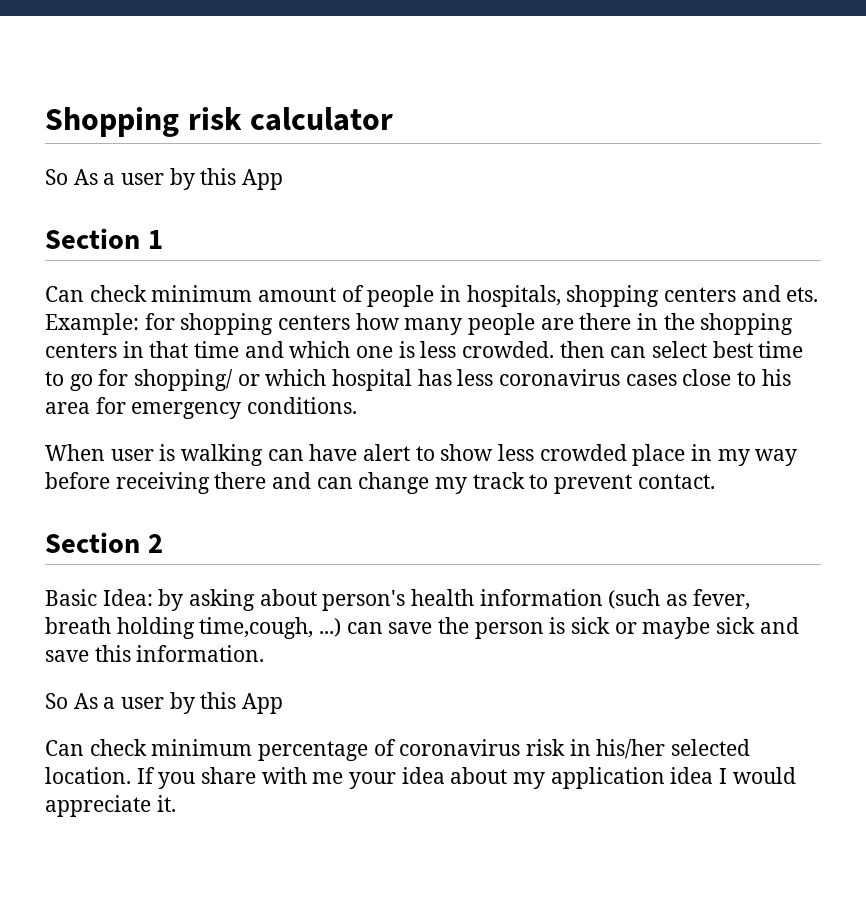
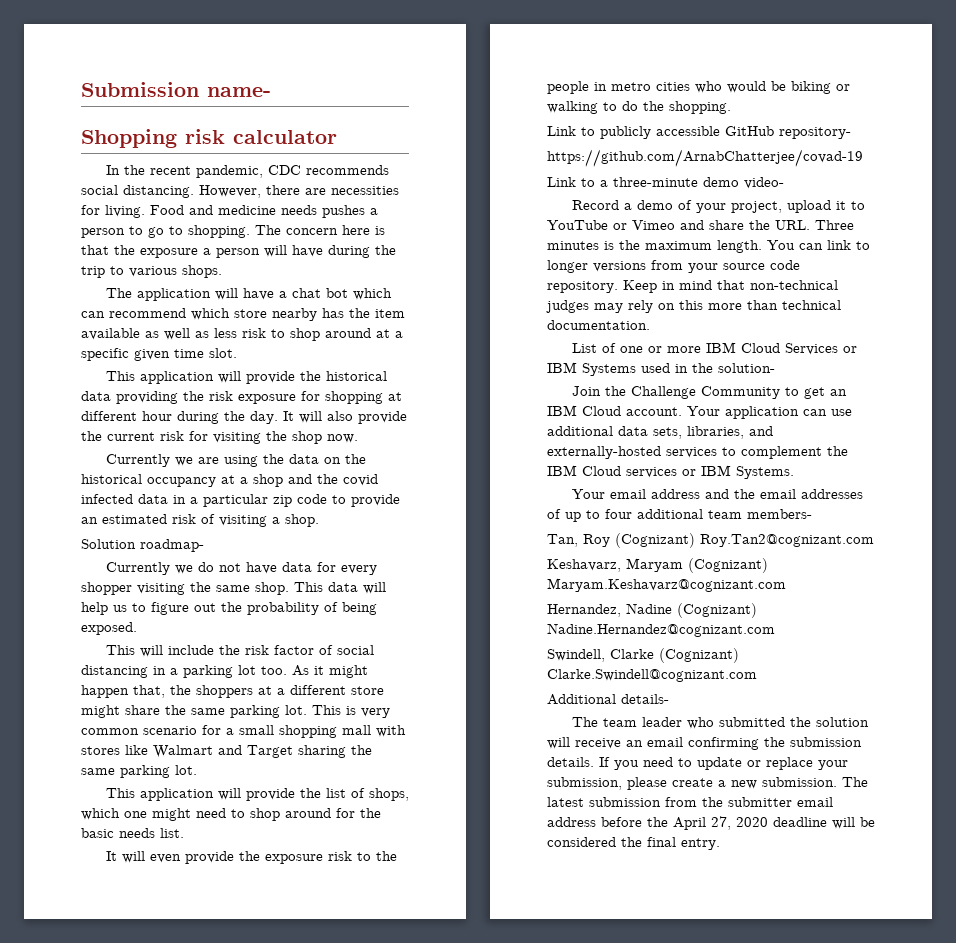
(45, 122) none -> [81,82,271,97] Submission name- //
[45,168,284,190] [45,228,163,249] [45,285,819,307] [45,313,794,335] [45,341,804,358] [45,369,791,391] [45,397,358,419] [45,444,798,466] [45,472,715,494] [45,532,163,553] [45,589,750,611] [45,617,799,639] [45,645,265,662] [45,692,284,714] [45,739,751,761] [45,767,796,789] [45,795,176,817] So As a user by this App // Section 1 // Can check minimum amount of people in hospitals, shopping centers and ets. Example: for shopping centers how many people are there in the shopping centers in that time and which one is less crowded. then can select best time to go for shopping/ or which hospital has less coronavirus cases close to his area for emergency conditions. // When user is walking can have alert to show less crowded place in my way before receiving there and can change my track to prevent contact. // Section 2 // Basic Idea: by asking about person's health information (such as fever, breath holding time,cough, ...) can save the person is sick or maybe sick and save this information. // So As a user by this App // Can check minimum percentage of coronavirus risk in his/her selected location. If you share with me your idea about my application idea I would appreciate it. -> [105,165,389,178] [81,185,399,198] [81,205,378,218] [81,225,385,238] [81,245,396,258] [81,265,222,278] [105,288,392,301] [81,308,405,321] [81,328,403,341] [81,348,237,361] [105,371,387,384] [81,391,402,404] [81,411,407,424] [81,431,358,444] [105,454,366,467] [81,474,378,487] [81,494,400,507] [81,514,319,527] [81,539,204,552] [105,562,377,575] [81,582,386,595] [81,602,377,615] [81,622,137,635] [105,645,374,657] [81,665,368,678] [81,685,384,698] [81,705,390,718] [81,725,406,738] [81,745,372,758] [81,765,197,778] [105,788,409,801] [81,808,381,821] [81,828,184,838] [105,851,397,864] [547,81,850,94] [547,101,731,114] [547,126,851,139] [547,149,863,167] [547,177,784,189] [571,200,865,213] [547,220,854,230] [547,240,870,253] [547,260,800,273] [547,280,838,293] [546,300,841,313] [547,320,650,330] [571,342,857,355] [547,362,775,376] [571,386,847,399] [547,405,852,419] [547,426,773,439] [547,446,848,459] [547,465,794,479] [571,489,863,499] [547,509,812,522] [547,533,874,548] [547,558,768,573] [547,578,786,592] [547,603,757,618] [547,623,775,637] [547,648,739,663] [547,669,757,682] [547,694,669,705] [571,717,869,729] [547,737,862,750] [547,757,848,770] [547,777,868,790] [547,797,833,807] [547,816,875,830] [547,837,720,850] In the recent pandemic, CDC recommends social distancing. However, there are necessities for living. Food and medicine needs pushes a person to go to shopping. The concern here is that the exposure a person will have during the trip to various shops. // The application will have a chat bot which can recommend which store nearby has the item available as well as less risk to shop around at a specific given time slot. // This application will provide the historical data providing the risk exposure for shopping at different hour during the day. It will also provide the current risk for visiting the shop now. // Currently we are using the data on the historical occupancy at a shop and the covid infected data in a particular zip code to provide an estimated risk of visiting a shop. // Solution roadmap- // Currently we do not have data for every shopper visiting the same shop. This data will help us to figure out the probability of being exposed. // This will include the risk factor of social distancing in a parking lot too. As it might happen that, the shoppers at a different store might share the same parking lot. This is very common scenario for a small shopping mall with stores like Walmart and Target sharing the same parking lot. // This application will provide the list of shops, which one might need to shop around for the basic needs list. // It will even provide the exposure risk to the people in metro cities who would be biking or walking to do the shopping. // Link to publicly accessible GitHub repository- // https://github.com/ArnabChatterjee/covad-19 // Link to a three-minute demo video- // Record a demo of your project, upload it to YouTube or Vimeo and share the URL. Three minutes is the maximum length. You can link to longer versions from your source code repository. Keep in mind that non-technical judges may rely on this more than technical documentation. // List of one or more IBM Cloud Services or IBM Systems used in the solution- // Join the Challenge Community to get an IBM Cloud account. Your application can use additional data sets, libraries, and externally-hosted services to complement the IBM Cloud services or IBM Systems. // Your email address and the email addresses of up to four additional team members- // Tan, Roy (Cognizant) Roy.Tan2@cognizant.com // Keshavarz, Maryam (Cognizant) Maryam.Keshavarz@cognizant.com // Hernandez, Nadine (Cognizant) Nadine.Hernandez@cognizant.com // Swindell, Clarke (Cognizant) Clarke.Swindell@cognizant.com // Additional details- // The team leader who submitted the solution will receive an email confirming the submission details. If you need to update or replace your submission, please create a new submission. The latest submission from the submitter email address before the April 27, 2020 deadline will be considered the final entry.

